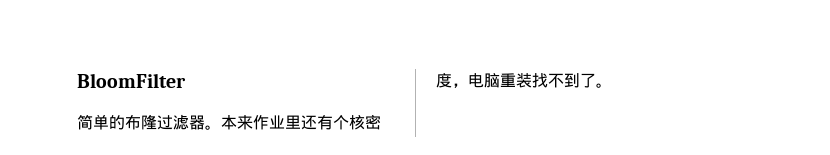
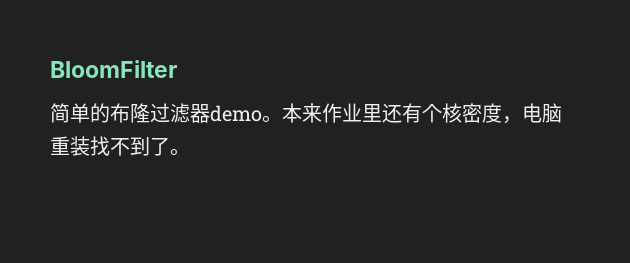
(205, 122) none -> [210,105,262,122] demo

